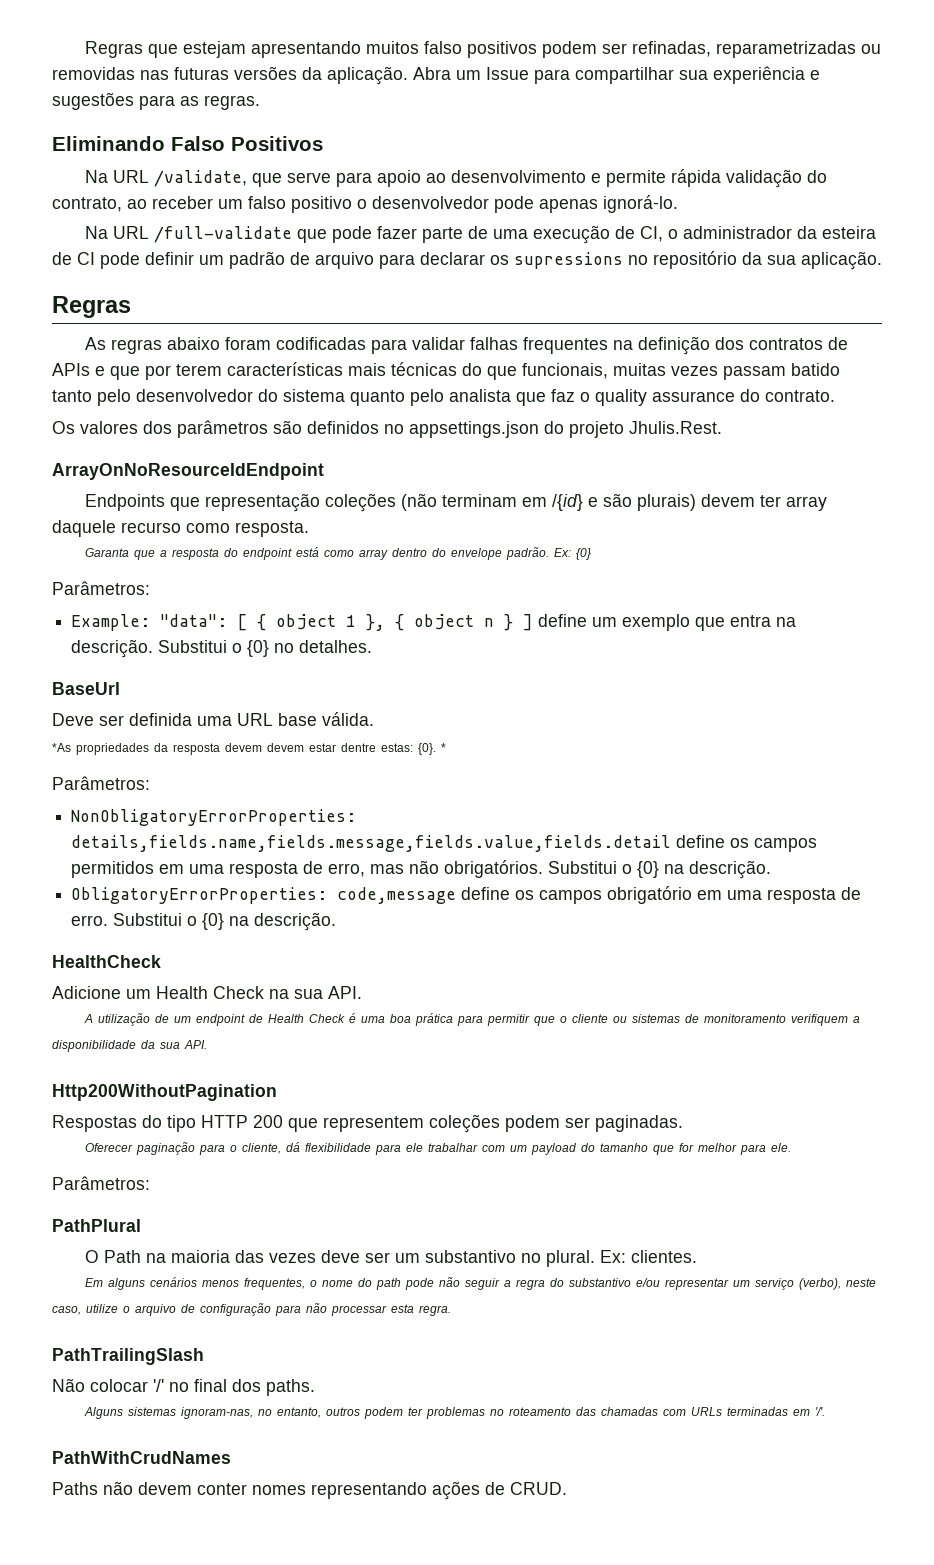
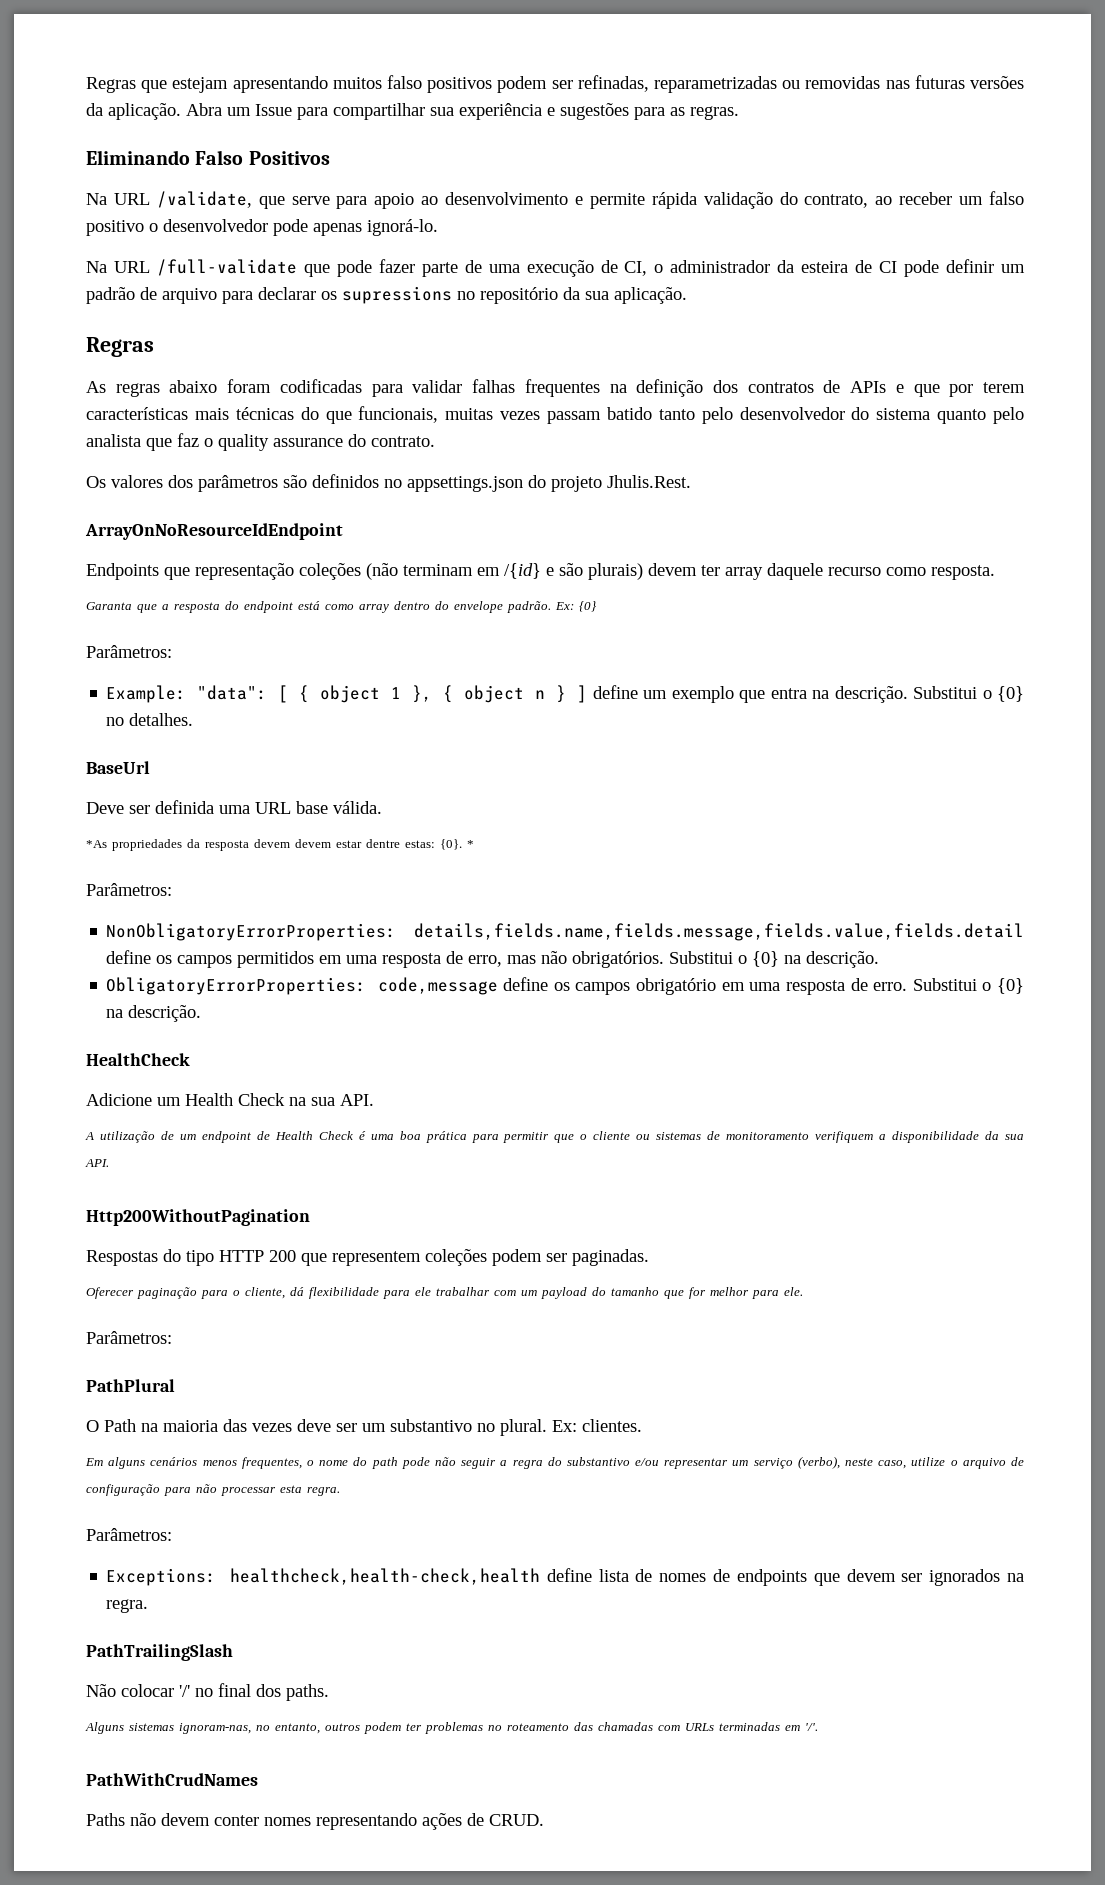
(451, 1310) none -> [86,1528,172,1541] [106,1568,1024,1586] [106,1599,149,1613] // Parâmetros: // Exceptions: healthcheck,health-check,health define lista de nomes de endpoints que devem ser ignorados na regra.

